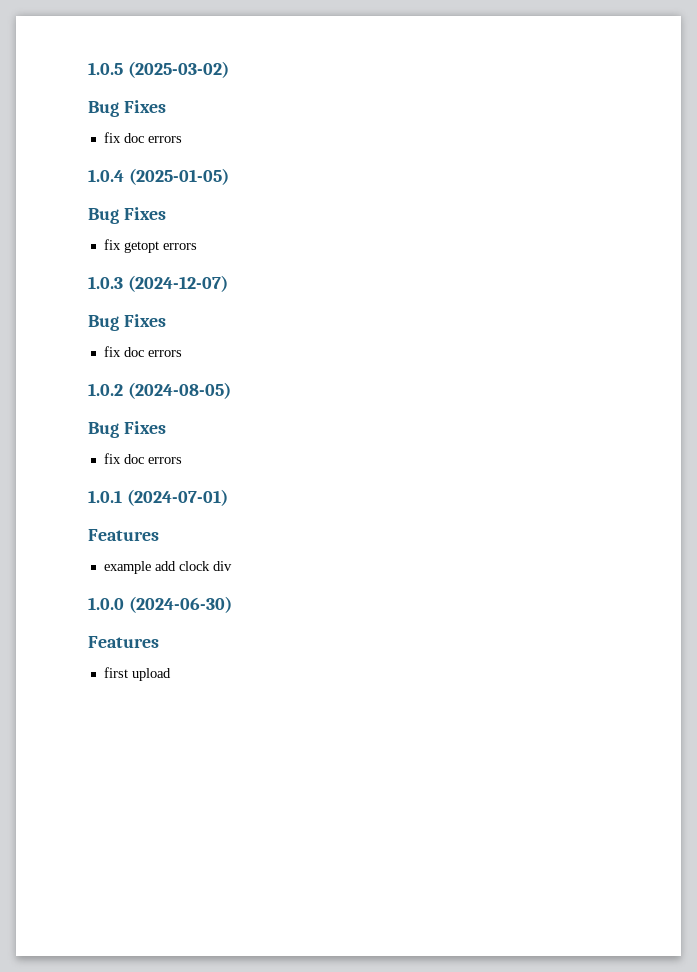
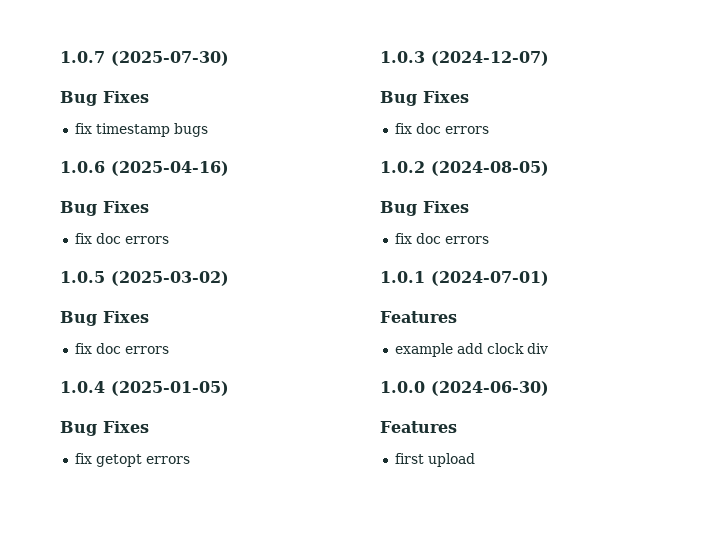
(88, 68) none -> [60,51,229,66] [60,91,149,106] [74,123,208,137] [60,161,229,176] [60,201,149,216] [74,233,169,244] 1.0.7 (2025-07-30) // Bug Fixes // fix timestamp bugs // 1.0.6 (2025-04-16) // Bug Fixes // fix doc errors //

